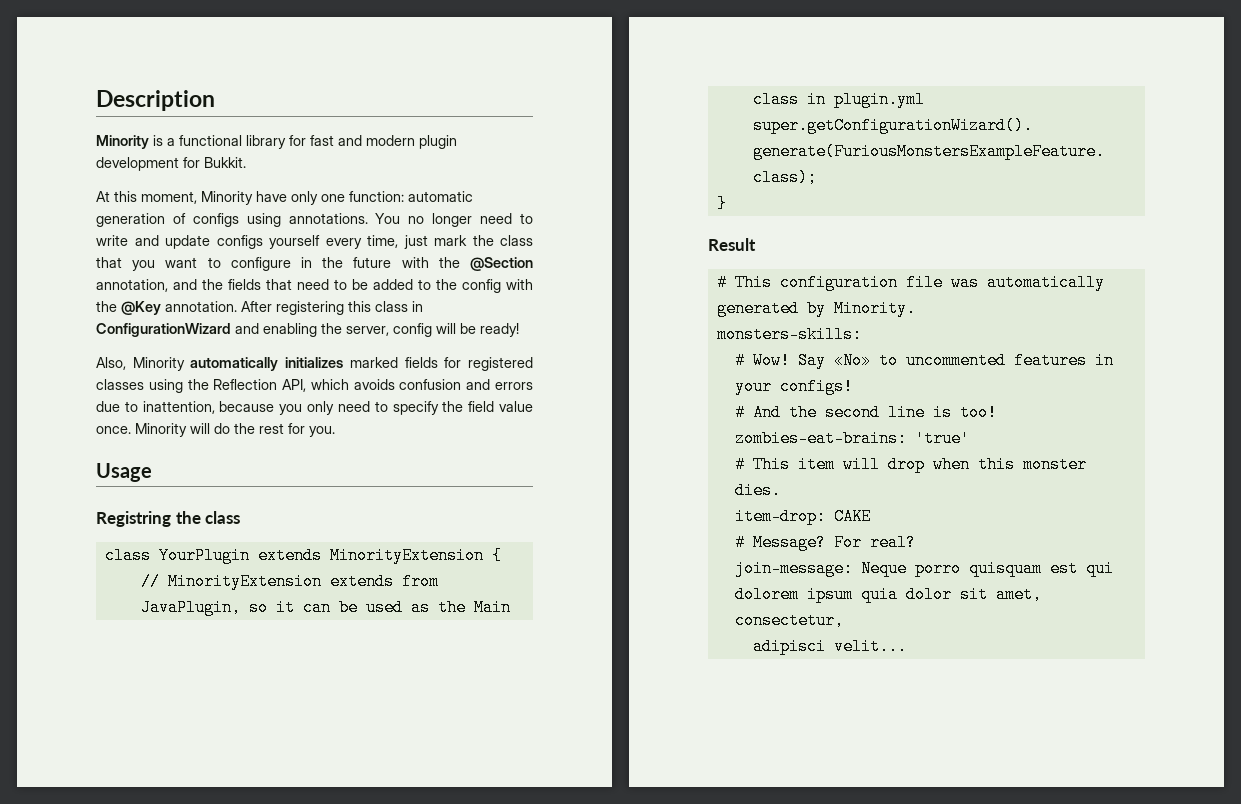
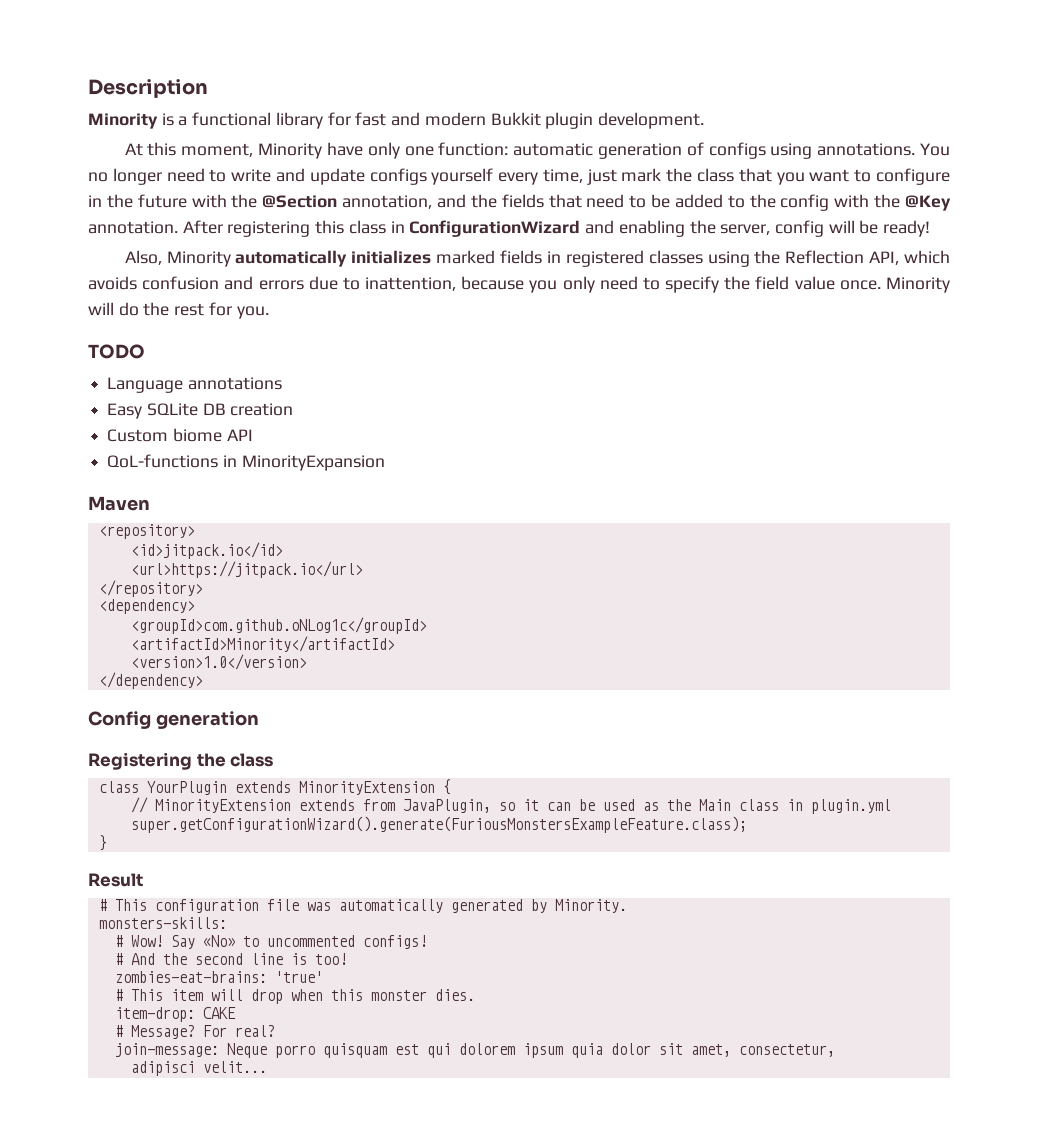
[419,135,457,149] [96,157,246,171] plugin development for Bukkit. -> [490,112,704,129] Bukkit plugin development.
[444,357,462,368] for -> [546,251,561,263] in
[96,463,152,482] [96,511,171,527] Usage // Registring -> [88,344,145,359] [107,377,282,393] [107,403,294,419] [107,428,253,442] [107,454,385,471] [88,496,150,511] [98,524,195,539] [130,542,283,559] [130,561,363,578] [98,580,203,597] [98,599,195,614] [130,617,427,634] [130,636,395,652] [130,654,307,670] [98,672,203,689] [88,711,259,729] [88,752,192,770] TODO // Language annotations // Easy SQLite DB creation // Custom biome API // QoL-functions in MinorityExpansion // Maven // <repository> // <id>jitpack.io</id> // <url>https://jitpack.io</url> // </repository> // <dependency> // <groupId>com.github.oNLog1c</groupId> // <artifactId>Minority</artifactId> // <version>1.0</version> // </dependency> // Config generation // Registering
[1013,352,1114,369] [734,378,772,395] features in your -> (355, 941) none

